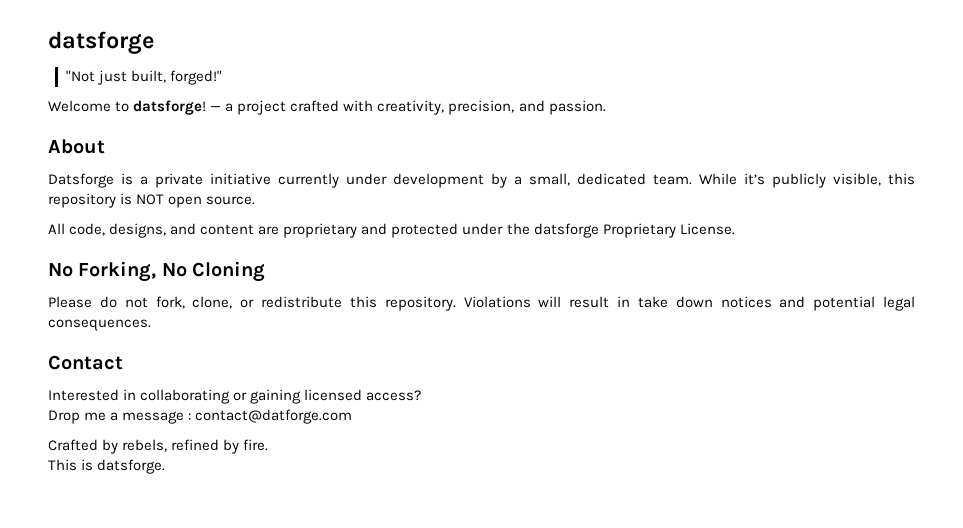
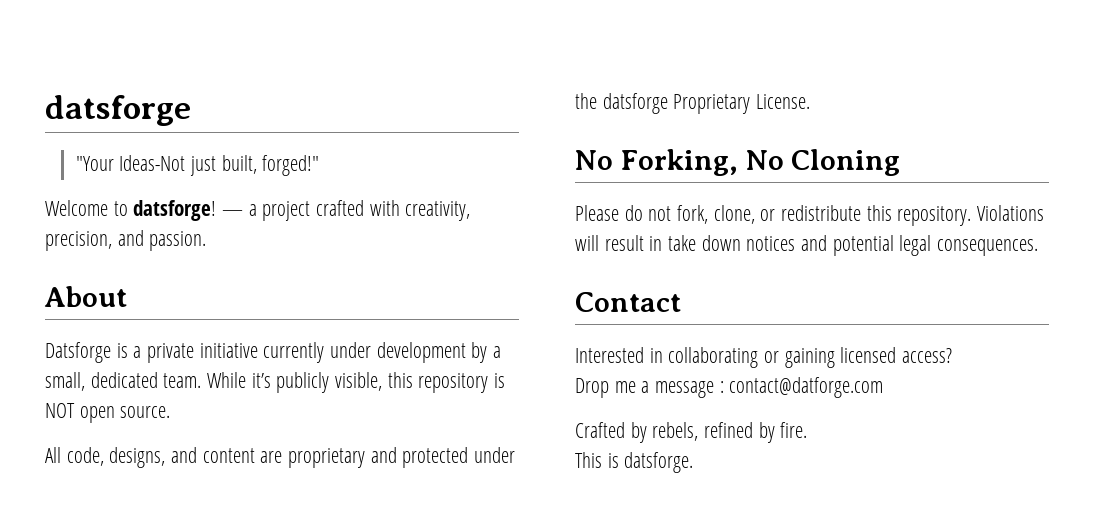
[65,70,95,82] "Not -> [75,155,186,171] "Your Ideas-Not

